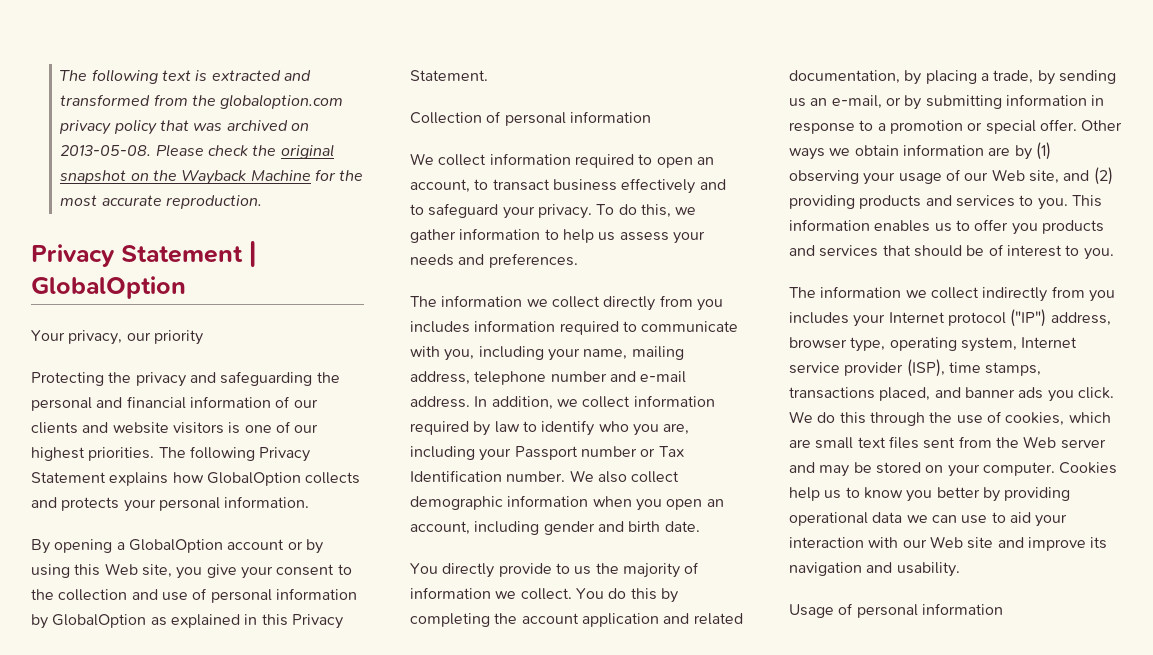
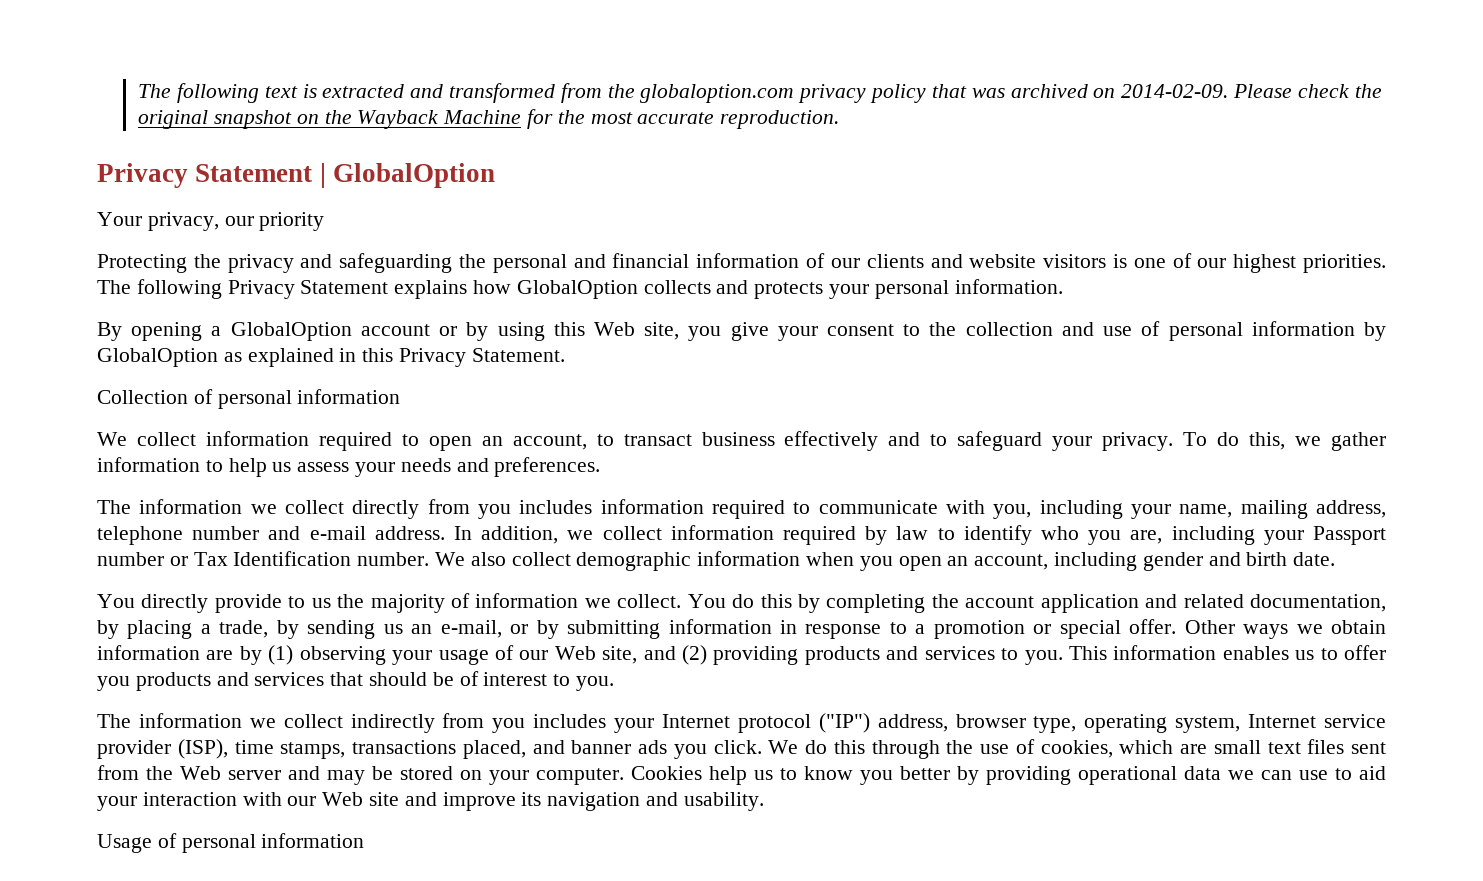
[60,145,152,156] 2013-05-08. -> [1121,84,1229,98] 2014-02-09.

